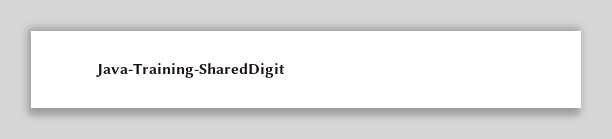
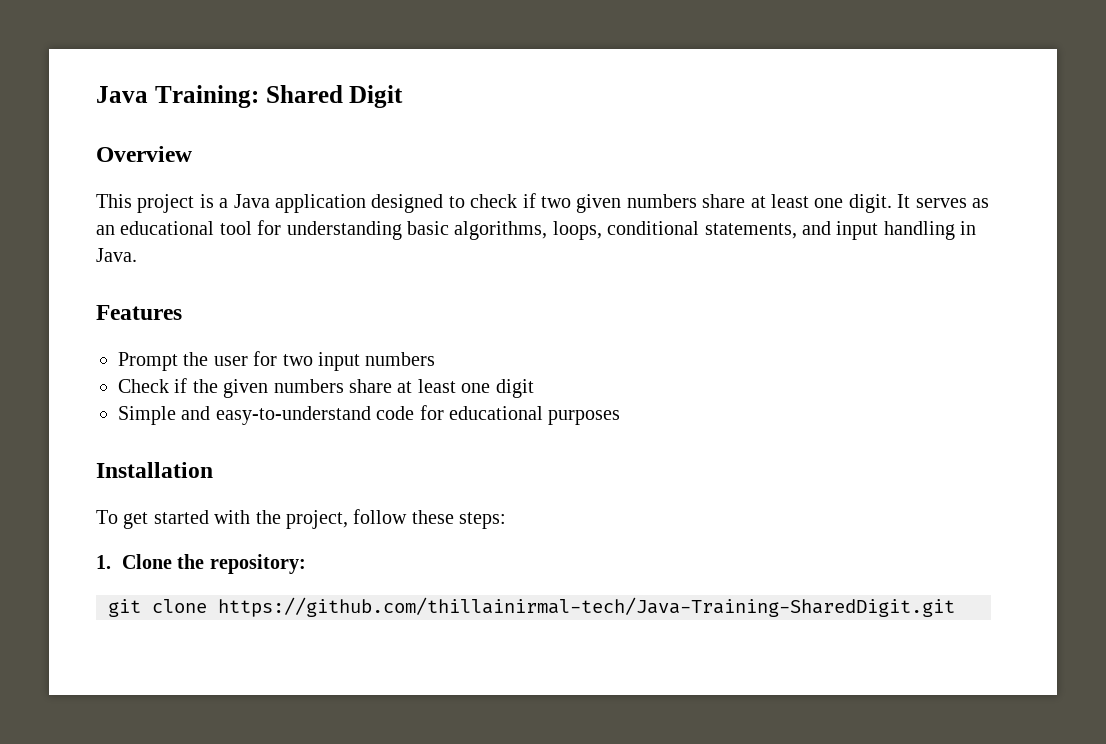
[96,63,285,78] Java-Training-SharedDigit -> [96,85,404,108] [96,146,192,162] [96,193,989,213] [96,220,977,240] [96,248,137,262] [96,305,182,320] [118,351,436,371] [118,378,534,398] [118,405,621,425] [96,462,213,478] [96,509,507,529] [96,554,306,574] [108,597,955,617] Java Training: Shared Digit // Overview // This project is a Java application designed to check if two given numbers share at least one digit. It serves as an educational tool for understanding basic algorithms, loops, conditional statements, and input handling in Java. // Features // Prompt the user for two input numbers // Check if the given numbers share at least one digit // Simple and easy-to-understand code for educational purposes // Installation // To get started with the project, follow these steps: // 1. Clone the repository: // git clone https://github.com/thillainirmal-tech/Java-Training-SharedDigit.git

